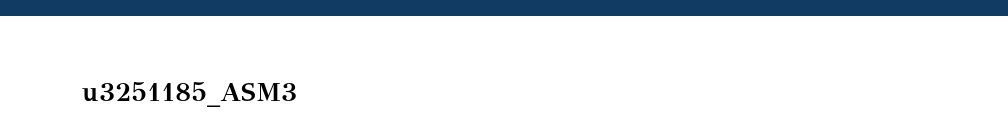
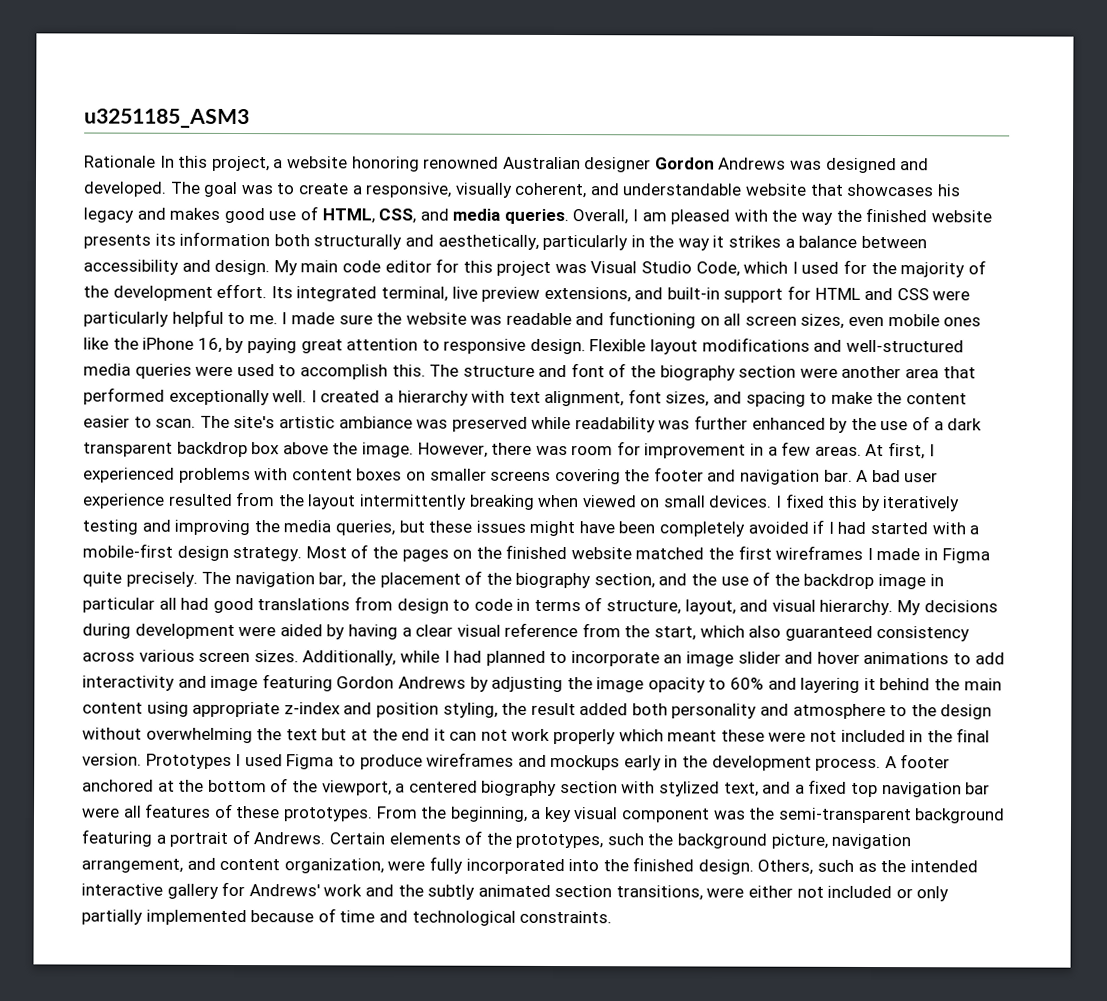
(297, 94) none -> [84,155,930,174] [83,181,960,199] [83,206,992,225] [83,231,927,251] [83,258,986,278] [83,283,971,303] [83,309,982,329] [83,337,964,355] [83,363,976,381] [83,387,968,407] [83,415,983,433] [83,441,935,460] [83,467,939,485] [82,492,961,512] [82,519,980,537] [82,543,990,564] [82,570,944,590] [82,596,998,616] [82,622,971,642] [82,649,1005,667] [82,674,1002,693] [82,701,993,720] [82,727,991,745] [82,752,951,772] [82,778,991,798] [82,803,1006,824] [81,829,912,850] [81,856,978,875] [81,881,950,902] [81,908,613,926] // Rationale In this project, a website honoring renowned Australian designer Gordon Andrews was designed and developed. The goal was to create a responsive, visually coherent, and understandable website that showcases his legacy and makes good use of HTML, CSS, and media queries. Overall, I am pleased with the way the finished website presents its information both structurally and aesthetically, particularly in the way it strikes a balance between accessibility and design. My main code editor for this project was Visual Studio Code, which I used for the majority of the development effort. Its integrated terminal, live preview extensions, and built-in support for HTML and CSS were particularly helpful to me. I made sure the website was readable and functioning on all screen sizes, even mobile ones like the iPhone 16, by paying great attention to responsive design. Flexible layout modifications and well-structured media queries were used to accomplish this. The structure and font of the biography section were another area that performed exceptionally well. I created a hierarchy with text alignment, font sizes, and spacing to make the content easier to scan. The site's artistic ambiance was preserved while readability was further enhanced by the use of a dark transparent backdrop box above the image. However, there was room for improvement in a few areas. At first, I experienced problems with content boxes on smaller screens covering the footer and navigation bar. A bad user experience resulted from the layout intermittently breaking when viewed on small devices. I fixed this by iteratively testing and improving the media queries, but these issues might have been completely avoided if I had started with a mobile-first design strategy. Most of the pages on the finished website matched the first wireframes I made in Figma quite precisely. The navigation bar, the placement of the biography section, and the use of the backdrop image in particular all had good translations from design to code in terms of structure, layout, and visual hierarchy. My decisions during development were aided by having a clear visual reference from the start, which also guaranteed consistency across various screen sizes. Additionally, while I had planned to incorporate an image slider and hover animations to add interactivity and image featuring Gordon Andrews by adjusting the image opacity to 60% and layering it behind the main content using appropriate z-index and position styling, the result added both personality and atmosphere to the design without overwhelming the text but at the end it can not work properly which meant these were not included in the final version. Prototypes I used Figma to produce wireframes and mockups early in the development process. A footer anchored at the bottom of the viewport, a centered biography section with stylized text, and a fixed top navigation bar were all features of these prototypes. From the beginning, a key visual component was the semi-transparent background featuring a portrait of Andrews. Certain elements of the prototypes, such the background picture, navigation arrangement, and content organization, were fully incorporated into the finished design. Others, such as the intended interactive gallery for Andrews' work and the subtly animated section transitions, were either not included or only partially implemented because of time and technological constraints.

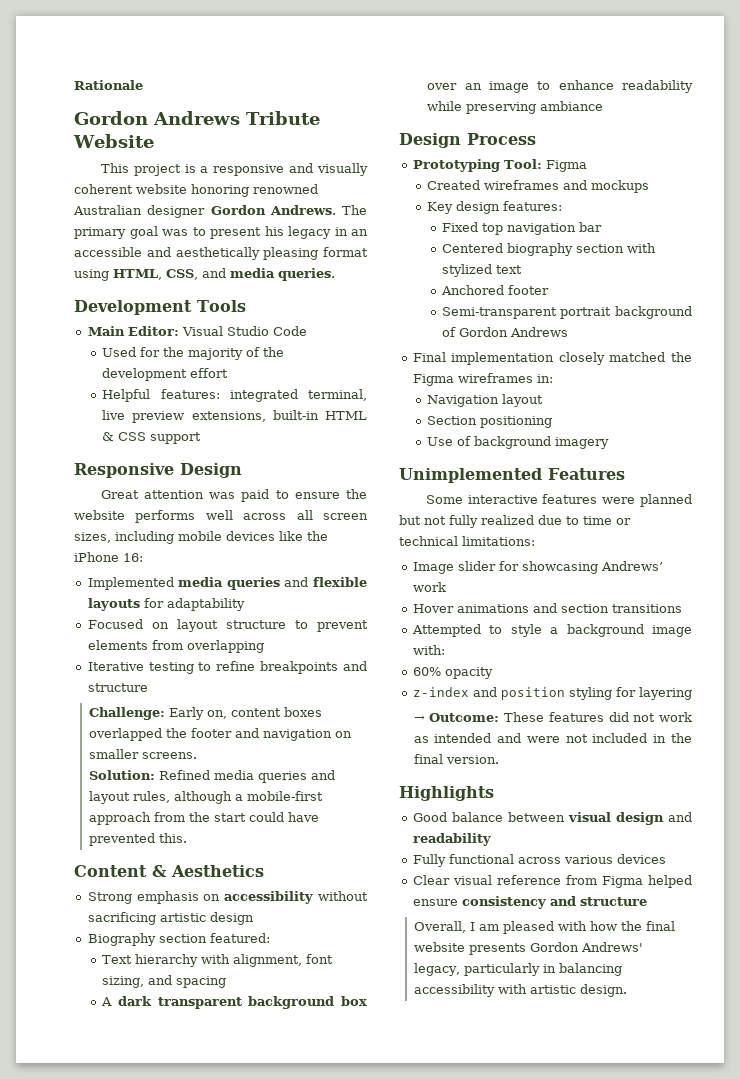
[84,108,250,129] [84,155,284,172] u3251185_ASM3 // Rationale In this project, a -> [74,80,143,90] [74,111,320,125] [73,134,154,148] [100,163,368,176] [74,184,133,194] Rationale // Gordon Andrews Tribute Website // This project is a responsive and visually coherent
[718,157,930,174] [83,181,960,199] [83,206,318,224] Andrews was designed and developed. The goal was to create a responsive, visually coherent, and understandable website that showcases his legacy and makes good use of -> [269,205,367,215] [74,226,368,239] [74,247,368,260] [74,269,109,281] Andrews. The primary goal was to present his legacy in an accessible and aesthetically pleasing format using
[572,207,992,225] [83,231,927,251] [83,258,840,277] Overall, I am pleased with the way the finished website presents its information both structurally and aesthetically, particularly in the way it strikes a balance between accessibility and design. My main code editor for this project was Visual Studio Code, which I used -> [74,300,246,315] [87,326,307,336] [102,347,137,357] // Development Tools // Main Editor: Visual Studio Code // Used
[216,283,293,299] effort. Its -> [190,368,229,378] [102,389,220,402] effort // Helpful features:
[634,285,971,303] [83,309,982,329] [83,337,964,355] [83,363,976,381] [83,387,968,407] [83,415,983,433] [83,441,935,460] [83,467,939,485] [82,492,961,512] [82,519,980,537] [82,543,990,564] [82,570,944,590] [82,596,998,616] [82,622,971,642] [82,649,1005,667] [82,674,1002,693] [82,701,993,720] [82,727,765,745] and built-in support for HTML and CSS were particularly helpful to me. I made sure the website was readable and functioning on all screen sizes, even mobile ones like the iPhone 16, by paying great attention to responsive design. Flexible layout modifications and well-structured media queries were used to accomplish this. The structure and font of the biography section were another area that performed exceptionally well. I created a hierarchy with text alignment, font sizes, and spacing to make the content easier to scan. The site's artistic ambiance was preserved while readability was further enhanced by the use of a dark transparent backdrop box above the image. However, there was room for improvement in a few areas. At first, I experienced problems with content boxes on smaller screens covering the footer and navigation bar. A bad user experience resulted from the layout intermittently breaking when viewed on small devices. I fixed this by iteratively testing and improving the media queries, but these issues might have been completely avoided if I had started with a mobile-first design strategy. Most of the pages on the finished website matched the first wireframes I made in Figma quite precisely. The navigation bar, the placement of the biography section, and the use of the backdrop image in particular all had good translations from design to code in terms of structure, layout, and visual hierarchy. My decisions during development were aided by having a clear visual reference from the start, which also guaranteed consistency across various screen sizes. Additionally, while I had planned to incorporate an image slider and hover animations to add interactivity and image featuring Gordon Andrews by adjusting the image opacity to 60% and layering it behind the main content using appropriate z-index and position styling, the result added both personality and atmosphere to the design without overwhelming the text but at the end it can not work properly which meant these -> [272,410,367,420] [102,432,202,444] [74,463,242,478] [100,489,367,502] [74,510,368,523] [74,531,328,544] [74,552,143,562] [87,577,367,590] [87,598,245,611] [87,619,368,632] [87,640,264,653] [87,661,367,674] [87,683,148,692] [88,707,322,720] [88,728,352,741] [88,749,197,759] [88,770,335,783] [88,791,323,804] [88,812,319,825] [88,833,187,846] [74,865,264,877] [87,891,368,904] [87,912,254,925] [87,933,270,946] [102,954,334,967] [102,975,227,988] [101,996,367,1009] [427,80,693,93] [427,101,604,114] [399,133,536,148] [412,159,587,172] [427,180,650,193] [427,201,563,214] [441,222,602,235] [441,243,656,256] [441,264,522,277] [440,285,549,295] [441,306,692,319] [441,327,568,337] [412,352,692,365] [412,373,553,386] [427,394,544,407] [427,416,553,428] [427,436,610,449] [399,468,625,483] [425,494,692,507] [399,515,631,528] [399,536,535,546] [412,561,663,574] [412,582,446,592] [412,603,682,613] [411,624,692,637] [412,645,445,655] [412,667,493,679] [412,687,692,700] [413,712,692,722] [413,733,522,743] built-in HTML & CSS support // Responsive Design // Great attention was paid to ensure the website performs well across all screen sizes, including mobile devices like the iPhone 16: // Implemented media queries and flexible layouts for adaptability // Focused on layout structure to prevent elements from overlapping // Iterative testing to refine breakpoints and structure // Challenge: Early on, content boxes overlapped the footer and navigation on smaller screens. // Solution: Refined media queries and layout rules, although a mobile-first approach from the start could have prevented this. // Content & Aesthetics // Strong emphasis on accessibility without sacrificing artistic design // Biography section featured: // Text hierarchy with alignment, font sizing, and spacing // A dark transparent background box over an image to enhance readability while preserving ambiance // Design Process // Prototyping Tool: Figma // Created wireframes and mockups // Key design features: // Fixed top navigation bar // Centered biography section with stylized text // Anchored footer // Semi-transparent portrait background of Gordon Andrews // Final implementation closely matched the Figma wireframes in: // Navigation layout // Section positioning // Use of background imagery // Unimplemented Features // Some interactive features were planned but not fully realized due to time or technical limitations: // Image slider for showcasing Andrews’ work // Hover animations and section transitions // Attempted to style a background image with: // 60% opacity // z-index and position styling for layering // → Outcome: These features did not work as intended and
[145,752,951,772] [82,778,991,798] [82,803,1006,824] [81,829,912,850] [81,856,978,875] [81,881,950,902] [81,908,613,926] Prototypes I used Figma to produce wireframes and mockups early in the development process. A footer anchored at the bottom of the viewport, a centered biography section with stylized text, and a fixed top navigation bar were all features of these prototypes. From the beginning, a key visual component was the semi-transparent background featuring a portrait of Andrews. Certain elements of the prototypes, such the background picture, navigation arrangement, and content organization, were fully incorporated into the finished design. Others, such as the intended interactive gallery for Andrews' work and the subtly animated section transitions, were either not included or only partially implemented because of time and technological constraints. -> [399,786,494,801] [412,812,692,825] [412,833,491,846] [412,854,666,867] [412,875,692,888] [412,896,647,909] [413,921,675,934] [413,942,643,955] [413,963,622,976] [413,984,627,997] // Highlights // Good balance between visual design and readability // Fully functional across various devices // Clear visual reference from Figma helped ensure consistency and structure // Overall, I am pleased with how the final website presents Gordon Andrews' legacy, particularly in balancing accessibility with artistic design.

